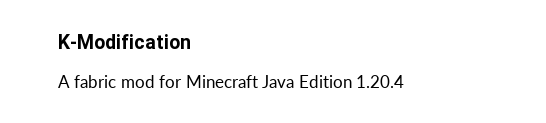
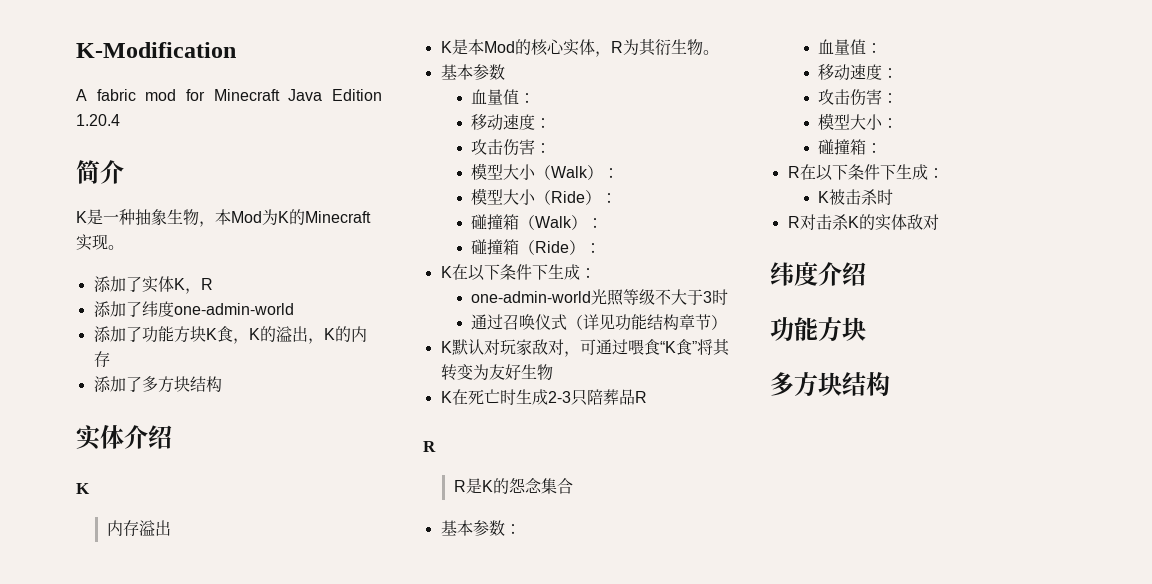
(405, 81) none -> [76,160,124,184] [76,209,371,227] [76,234,124,251] [93,276,213,294] [93,301,294,317] [93,326,367,344] [93,351,110,367] [93,376,222,393] [76,424,172,450] [76,483,90,494] [106,520,171,536] [440,39,719,57] [440,64,505,80] [471,89,536,105] [471,114,552,131] [471,139,552,156] [471,163,620,180] [471,188,618,205] [471,214,604,230] [471,239,602,255] [440,264,596,281] [471,289,729,306] [471,314,728,331] [440,339,730,357] [440,364,553,381] [440,389,647,406] [423,441,436,452] [453,478,573,494] [440,520,521,536] [818,39,883,55] [818,64,899,81] [818,89,899,106] [818,113,899,130] [818,139,883,155] [787,164,944,181] [818,189,894,205] [787,214,939,231] [770,262,866,286] [770,317,866,342] [770,372,890,397] // 简介 // K是一种抽象生物，本Mod为K的Minecraft实现。 // 添加了实体K，R // 添加了纬度one-admin-world // 添加了功能方块K食，K的溢出，K的内存 // 添加了多方块结构 // 实体介绍 // K // 内存溢出 // K是本Mod的核心实体，R为其衍生物。 // 基本参数 // 血量值： // 移动速度： // 攻击伤害： // 模型大小（Walk）： // 模型大小（Ride）： // 碰撞箱（Walk）： // 碰撞箱（Ride）： // K在以下条件下生成： // one-admin-world光照等级不大于3时 // 通过召唤仪式（详见功能结构章节） // K默认对玩家敌对，可通过喂食“K食”将其转变为友好生物 // K在死亡时生成2-3只陪葬品R // R // R是K的怨念集合 // 基本参数： // 血量值： // 移动速度： // 攻击伤害： // 模型大小： // 碰撞箱： // R在以下条件下生成： // K被击杀时 // R对击杀K的实体敌对 // 纬度介绍 // 功能方块 // 多方块结构

